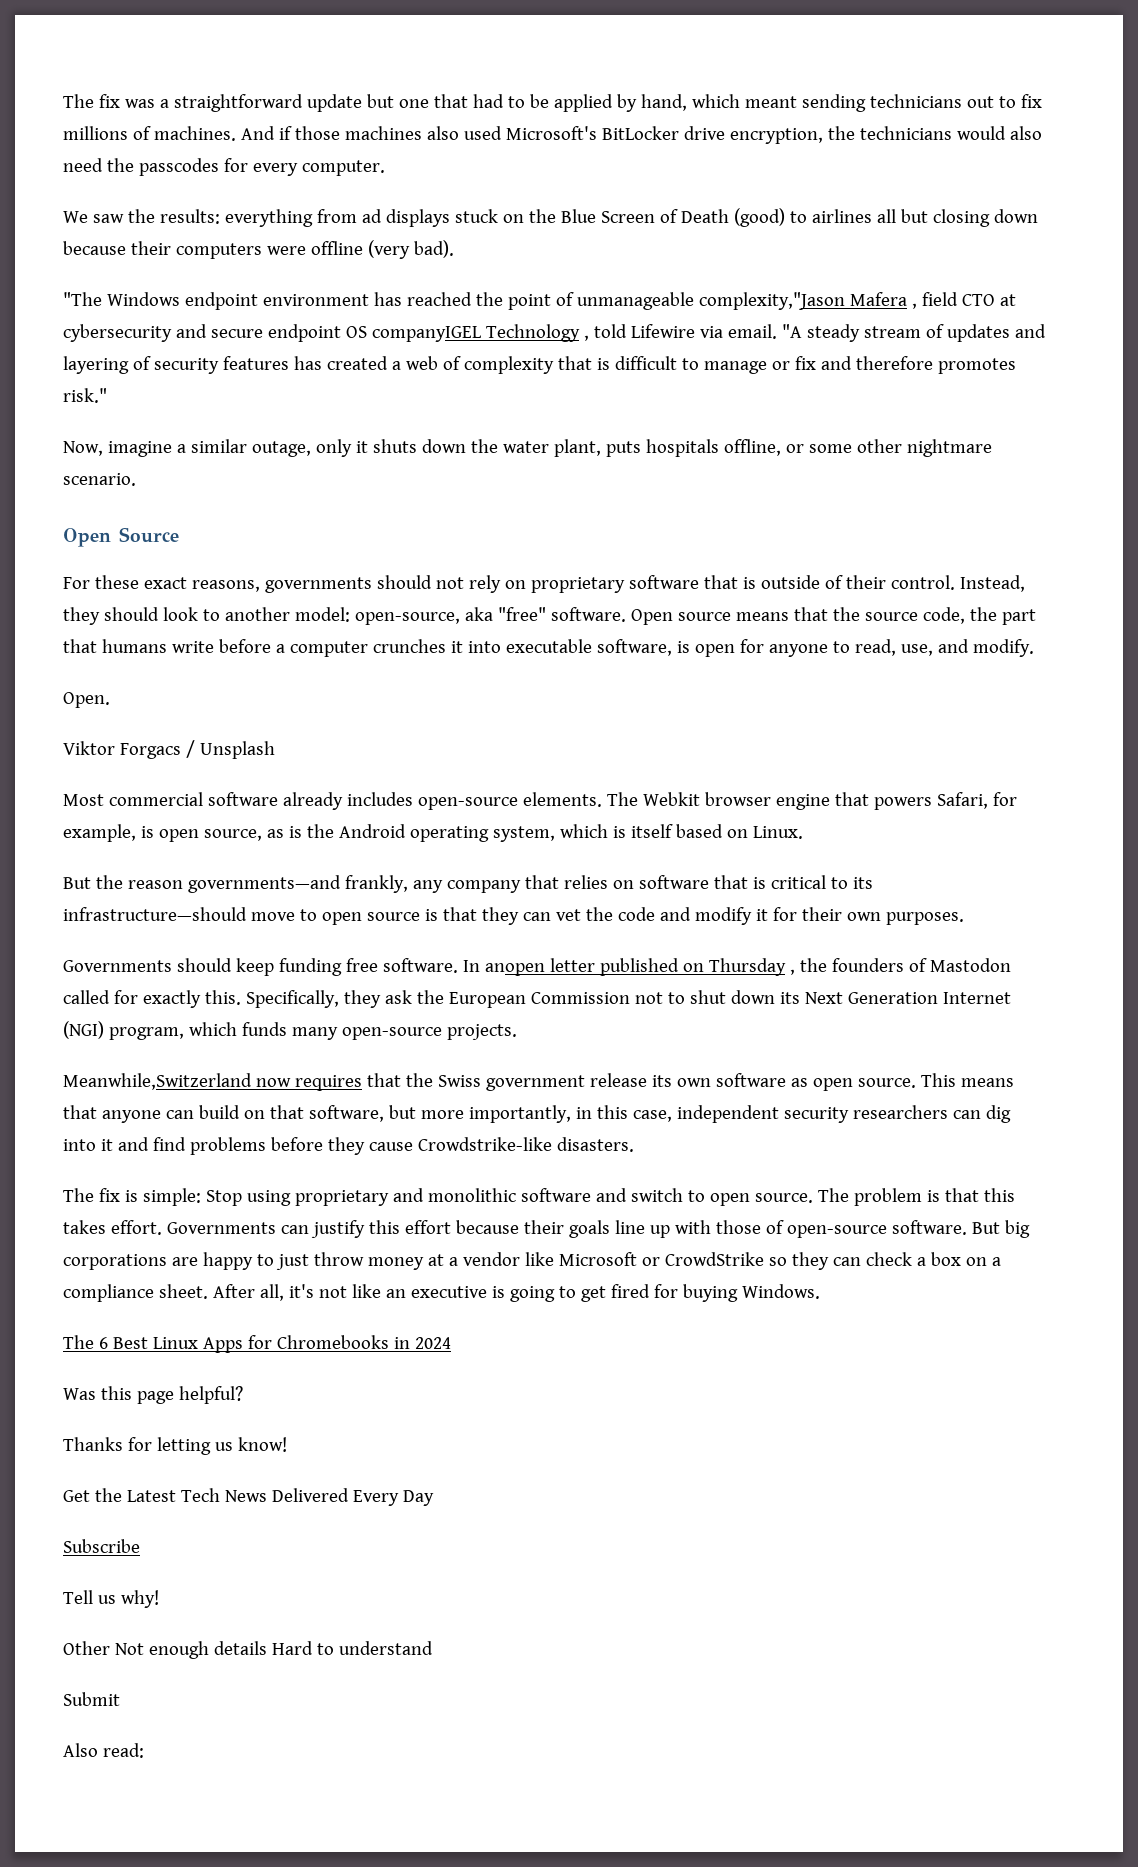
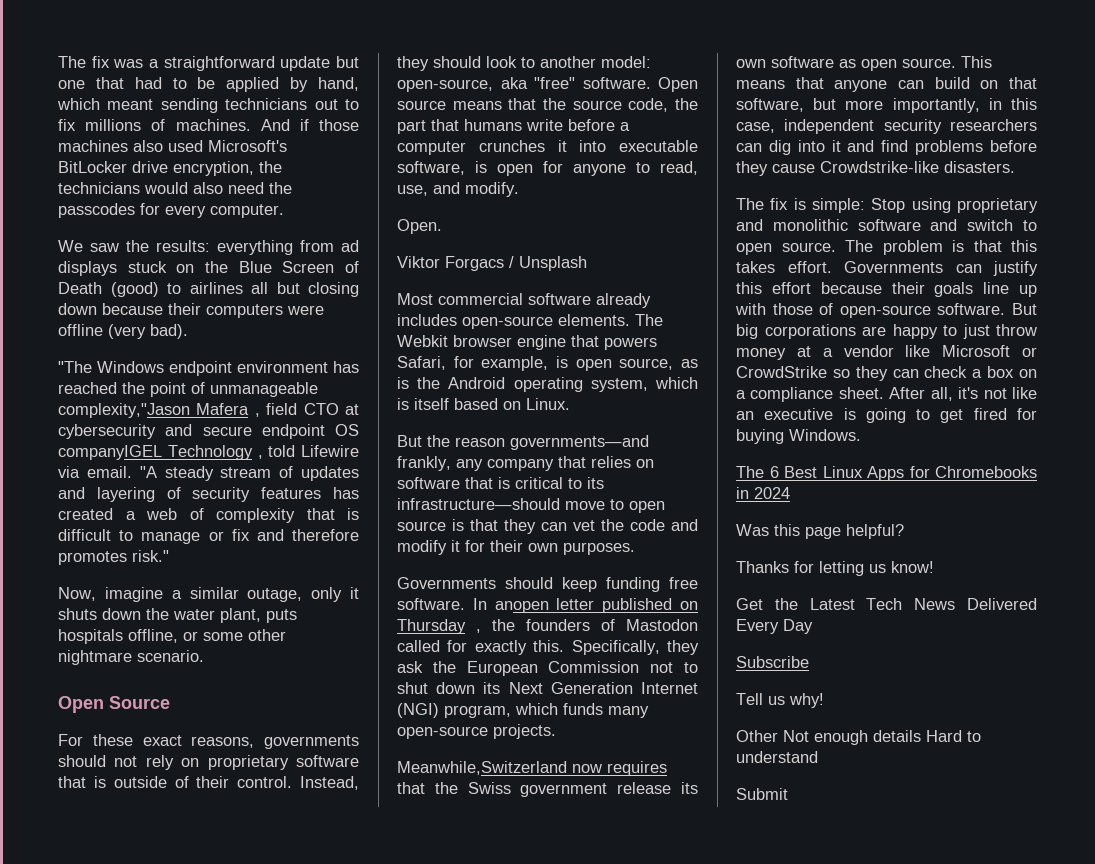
[63,1743,144,1758] // Also read: -> (788, 794) none

